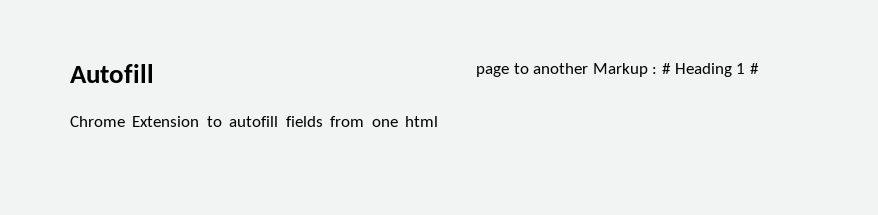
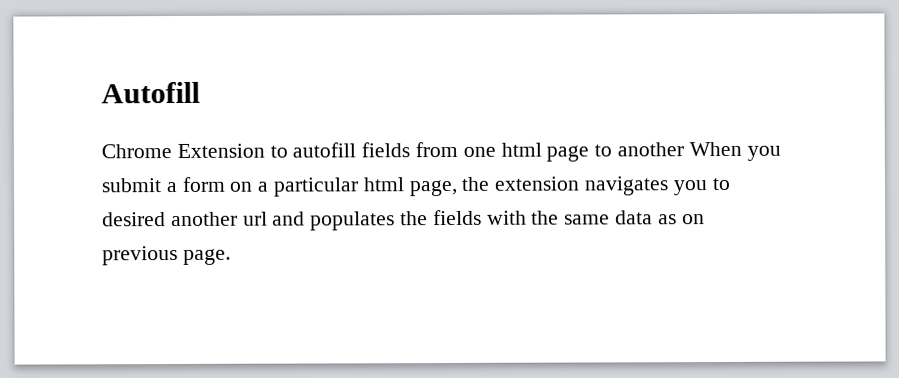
[592,63,759,77] Markup : # Heading 1 # -> [688,141,781,161] [101,176,731,197] [102,209,705,231] [102,245,231,266] When you submit a form on a particular html page, the extension navigates you to desired another url and populates the fields with the same data as on previous page.

